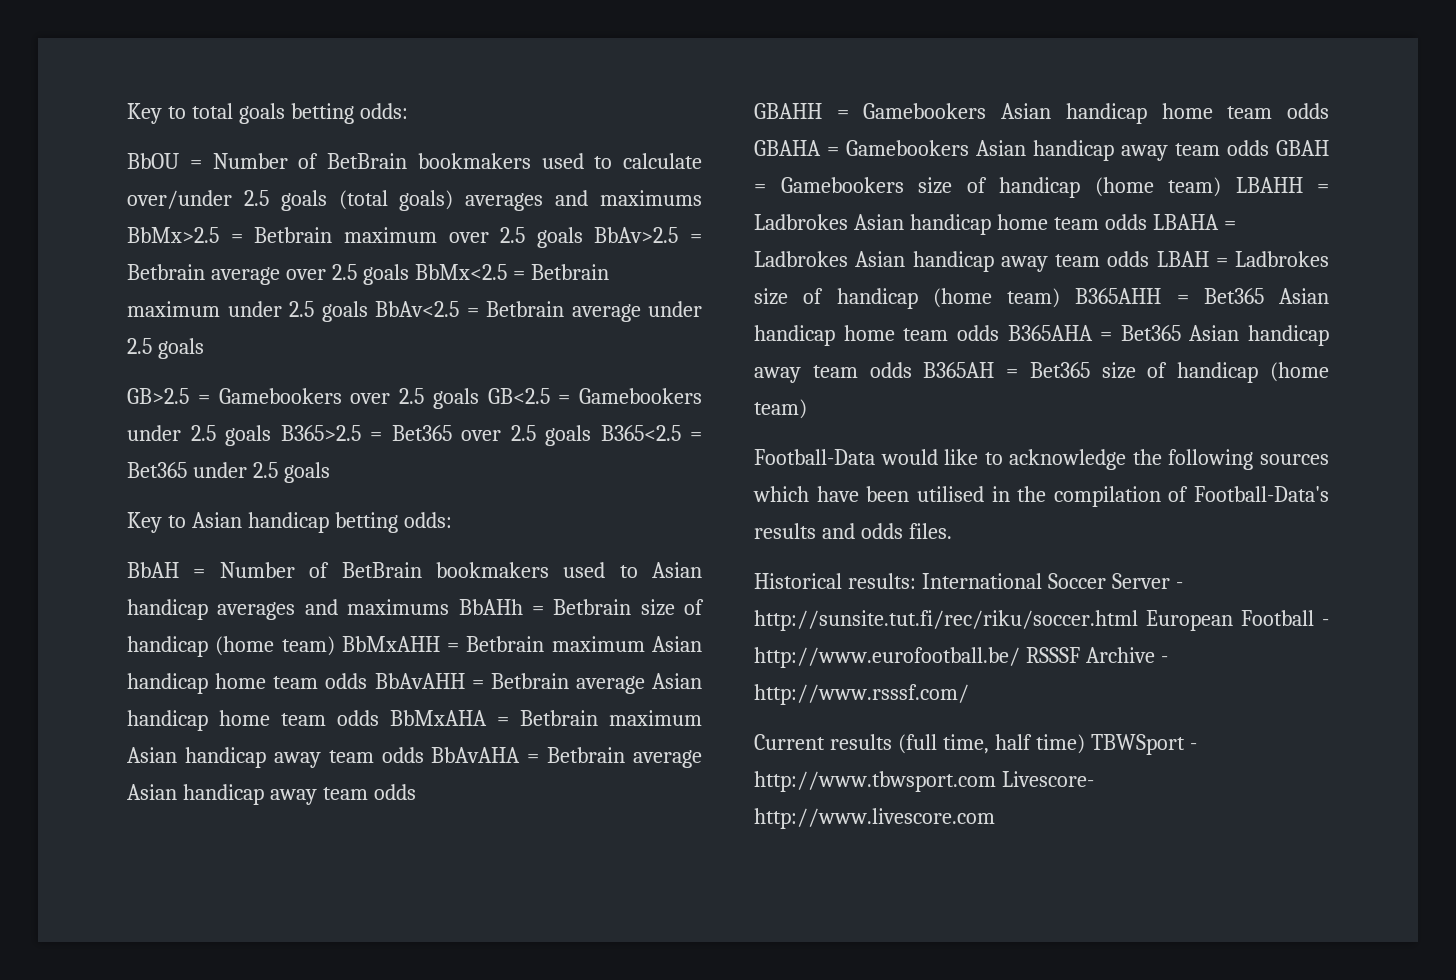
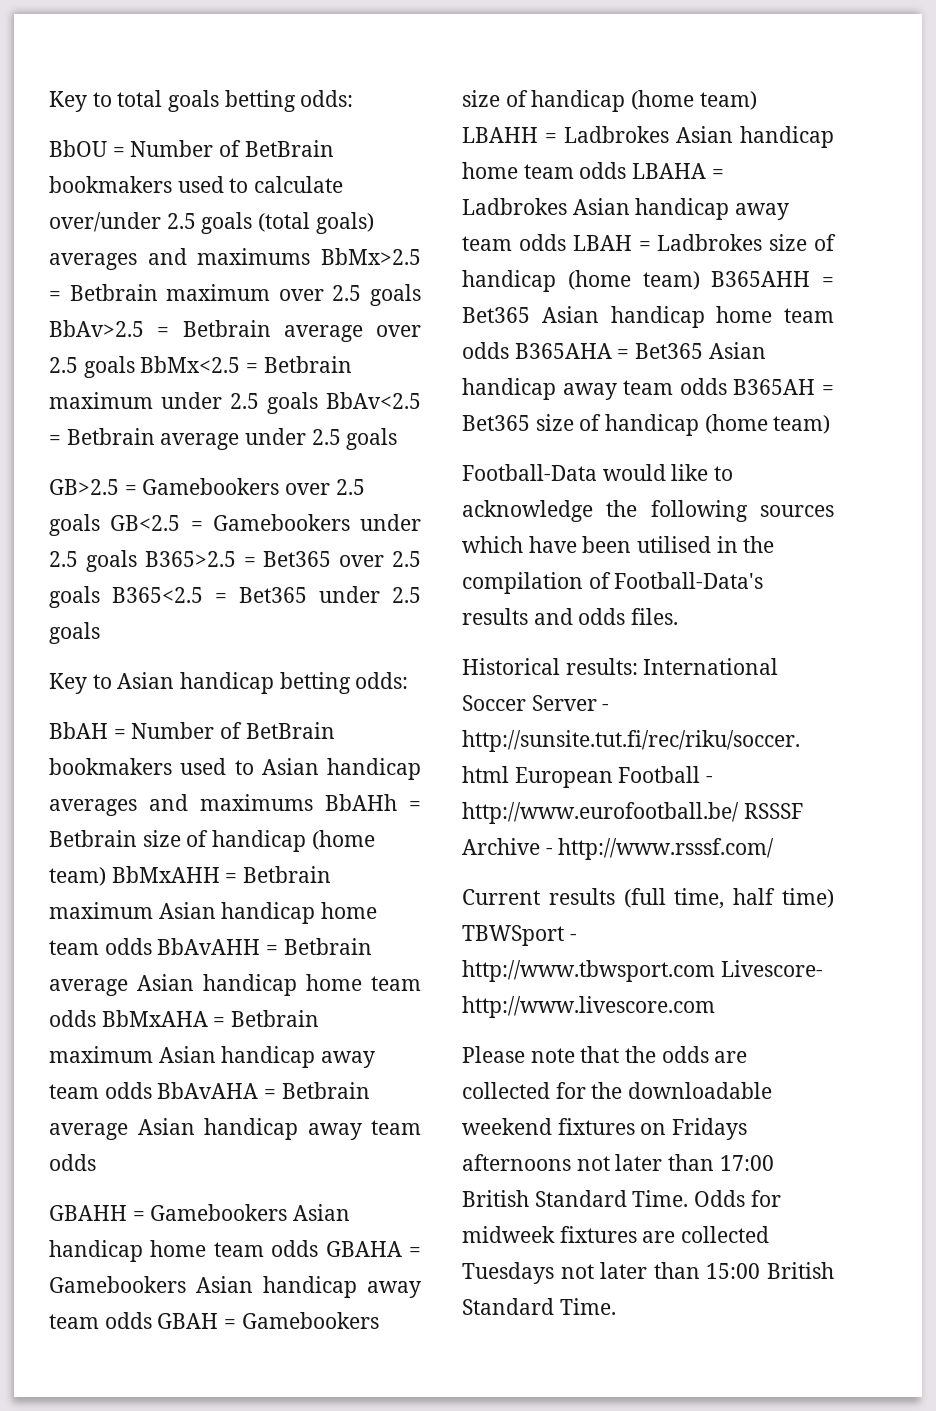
(995, 818) none -> [462,1046,748,1063] [462,1082,773,1099] [462,1118,748,1140] [462,1154,774,1171] [462,1190,781,1207] [462,1226,770,1243] [462,1262,834,1284] [462,1298,616,1315] // Please note that the odds are collected for the downloadable weekend fixtures on Fridays afternoons not later than 17:00 British Standard Time. Odds for midweek fixtures are collected Tuesdays not later than 15:00 British Standard Time.

